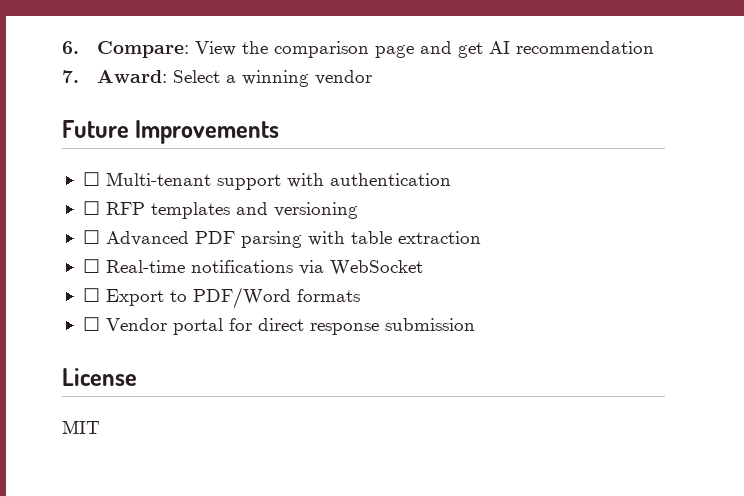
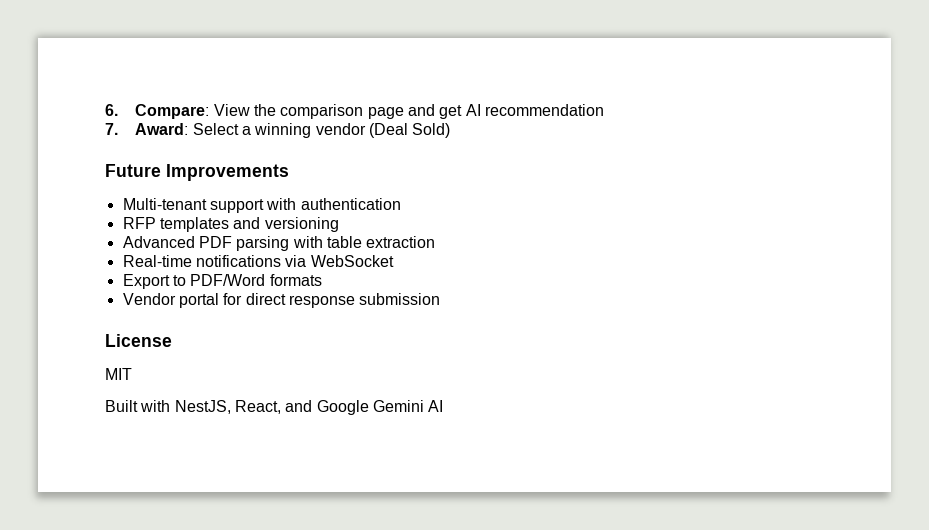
(372, 77) none -> [368,123,451,138] (Deal Sold)
[82,172,100,186] ☐ -> (289, 172) none
[82,201,100,215] ☐ -> (401, 204) none
[82,230,100,244] ☐ -> (339, 224) none
[82,259,100,273] ☐ -> (436, 242) none
[82,288,100,302] ☐ -> (394, 261) none
[82,317,100,331] ☐ -> (322, 280) none
(100, 427) none -> [105,400,444,415] // Built with NestJS, React, and Google Gemini AI

